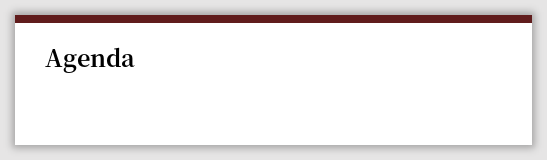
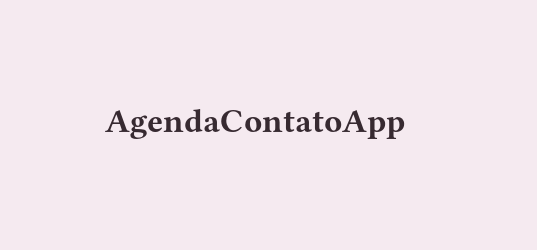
[45,47,135,73] Agenda -> [105,109,405,139] AgendaContatoApp

